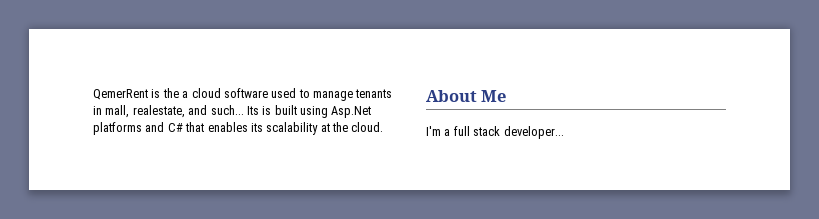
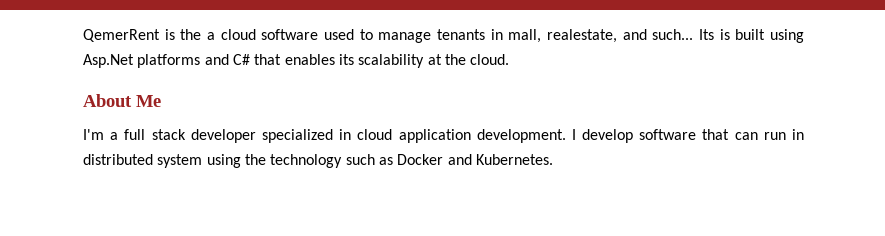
[503,126,564,139] developer... -> [190,129,804,143] [83,154,553,168] developer specialized in cloud application development. I develop software that can run in distributed system using the technology such as Docker and Kubernetes.

